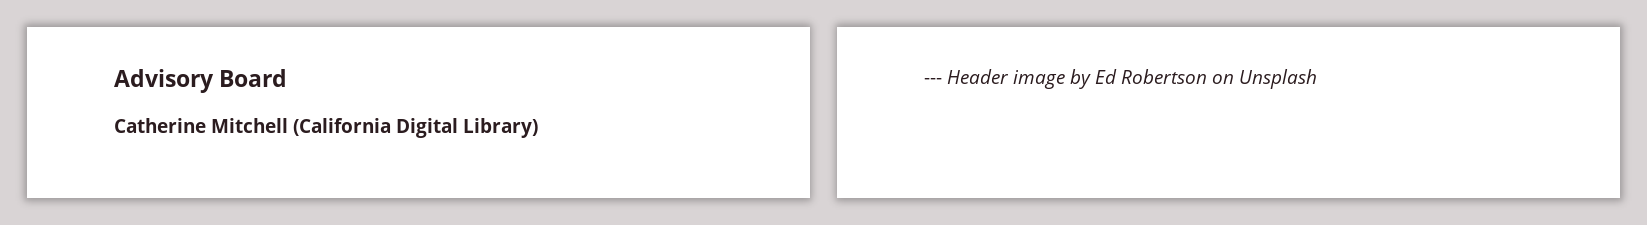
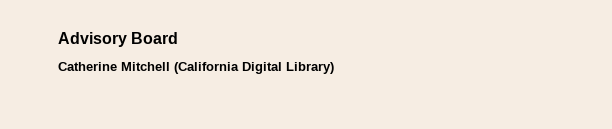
[924,69,1317,89] // --- Header image by Ed Robertson on Unsplash -> (334, 68) none

